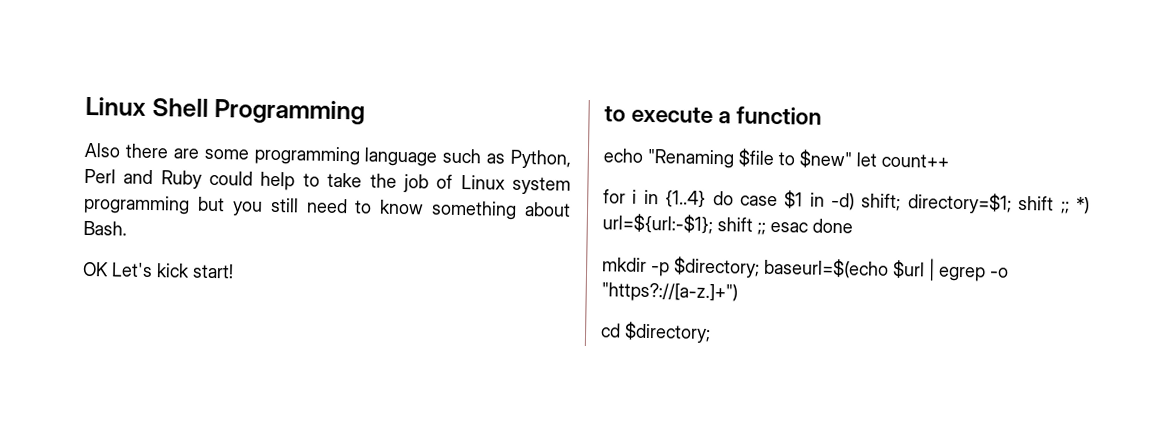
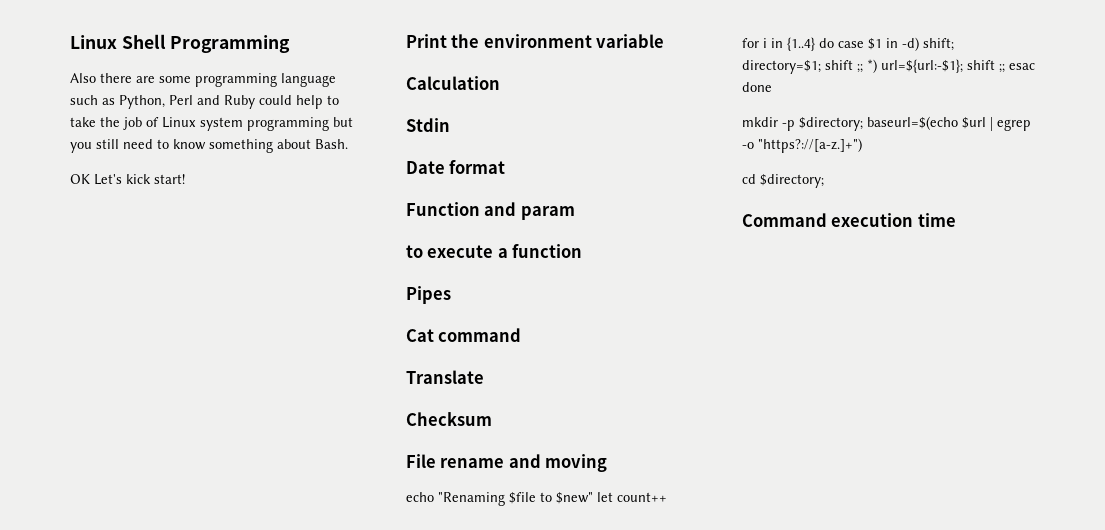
[604,105,823,125] to execute a function -> [406,34,665,48] [406,76,500,90] [406,118,450,132] [406,160,506,174] [406,202,575,220] [406,244,583,258] [406,286,451,304] [406,328,522,342] [406,370,484,384] [406,412,492,426] [406,454,608,472] Print the environment variable // Calculation // Stdin // Date format // Function and param // to execute a function // Pipes // Cat command // Translate // Checksum // File rename and moving
(711, 332) none -> [742,213,956,227] // Command execution time

